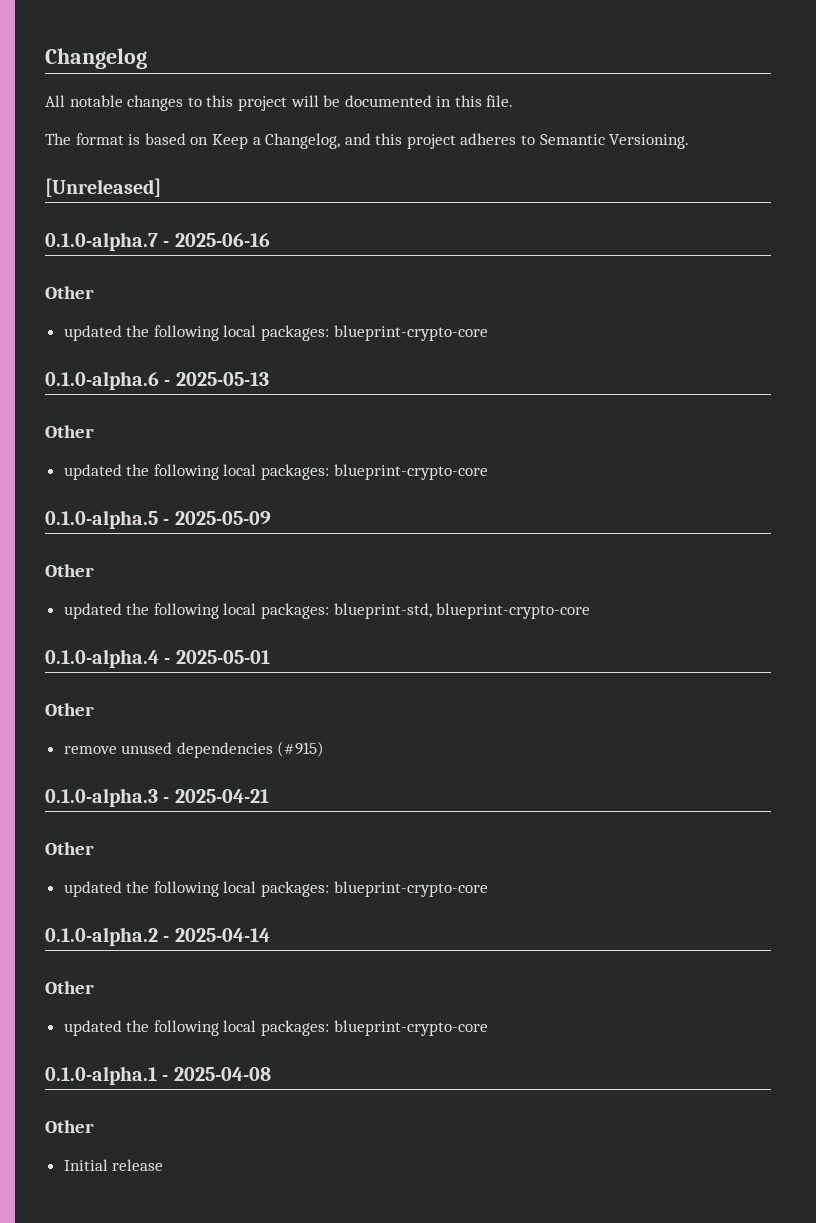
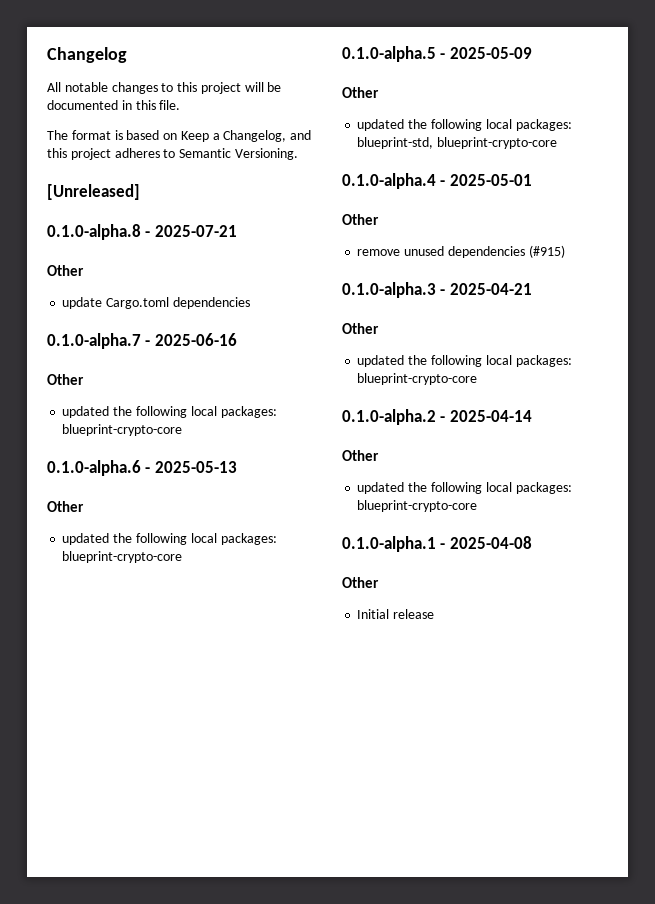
(161, 187) none -> [47,224,237,240] [47,265,84,276] [62,297,250,309] // 0.1.0-alpha.8 - 2025-07-21 // Other // update Cargo.toml dependencies

